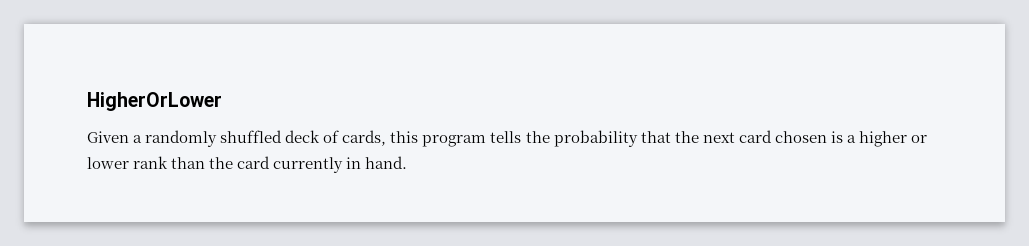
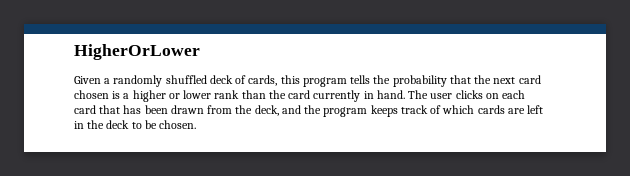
(408, 162) none -> [408,90,526,99] [74,105,544,117] [74,120,197,129] The user clicks on each card that has been drawn from the deck, and the program keeps track of which cards are left in the deck to be chosen.

